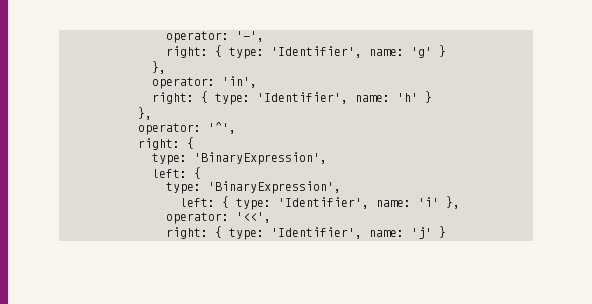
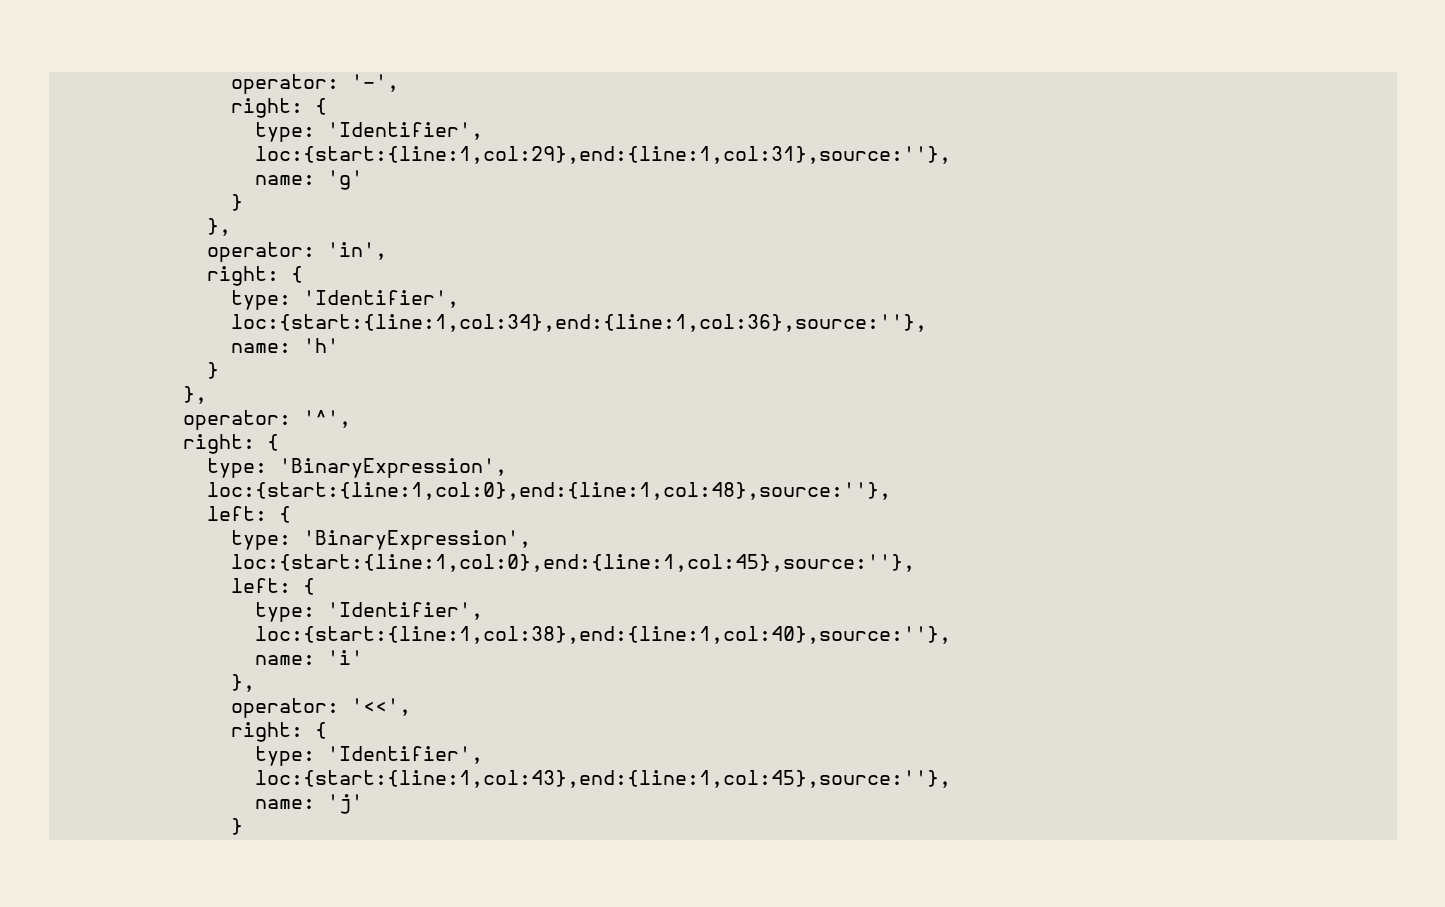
[228,46,362,59] type: 'Identifier', -> [254,122,483,142] [254,146,951,164] // type: 'Identifier', // loc:{start:{line:1,col:29},end:{line:1,col:31},source:''}, //
(432, 52) none -> (363, 180) //
[214,92,348,105] type: 'Identifier', -> [230,290,459,310] [230,314,927,332] // type: 'Identifier', // loc:{start:{line:1,col:34},end:{line:1,col:36},source:''}, //
(418, 97) none -> (339, 345) //
(327, 158) none -> [206,482,891,500] // loc:{start:{line:1,col:0},end:{line:1,col:48},source:''},
[179,196,369,210] // left: { type: 'Identifier', -> [230,554,915,572] [230,578,315,595] [254,602,483,622] [254,626,951,644] // loc:{start:{line:1,col:0},end:{line:1,col:45},source:''}, // left: { // type: 'Identifier', // loc:{start:{line:1,col:38},end:{line:1,col:40},source:''}, //
(439, 202) none -> (363, 657) //
[228,227,362,240] type: 'Identifier', -> [254,746,483,766] [254,770,951,788] // type: 'Identifier', // loc:{start:{line:1,col:43},end:{line:1,col:45},source:''}, //
(432, 233) none -> (363, 804) //

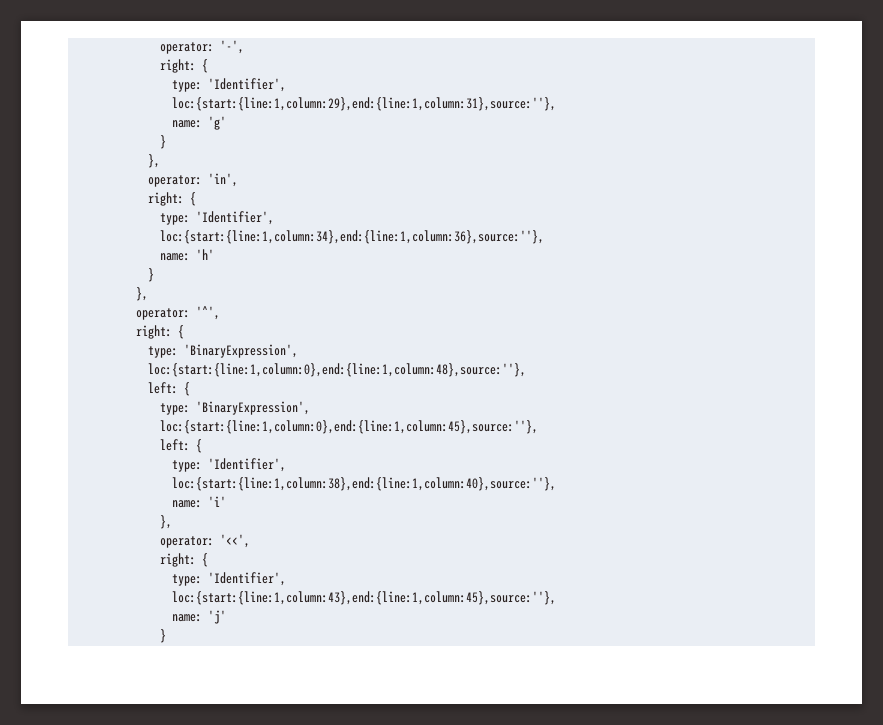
[254,146,951,164] loc:{start:{line:1,col:29},end:{line:1,col:31},source:''}, -> [172,97,557,111] loc:{start:{line:1,column:29},end:{line:1,column:31},source:''},
[230,314,927,332] loc:{start:{line:1,col:34},end:{line:1,col:36},source:''}, -> [160,230,545,244] loc:{start:{line:1,column:34},end:{line:1,column:36},source:''},
[206,482,891,500] loc:{start:{line:1,col:0},end:{line:1,col:48},source:''}, -> [148,363,527,377] loc:{start:{line:1,column:0},end:{line:1,column:48},source:''},
[230,554,915,572] loc:{start:{line:1,col:0},end:{line:1,col:45},source:''}, -> [160,420,539,434] loc:{start:{line:1,column:0},end:{line:1,column:45},source:''},
[254,626,951,644] loc:{start:{line:1,col:38},end:{line:1,col:40},source:''}, -> [172,477,557,491] loc:{start:{line:1,column:38},end:{line:1,column:40},source:''},
[254,770,951,788] loc:{start:{line:1,col:43},end:{line:1,col:45},source:''}, -> [172,591,557,605] loc:{start:{line:1,column:43},end:{line:1,column:45},source:''},

